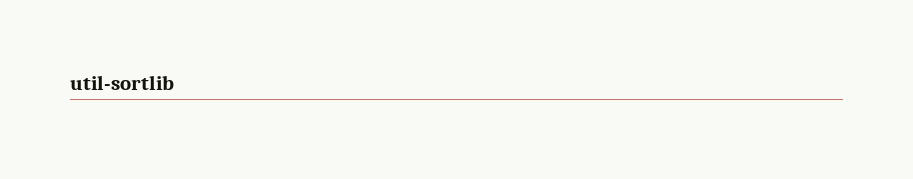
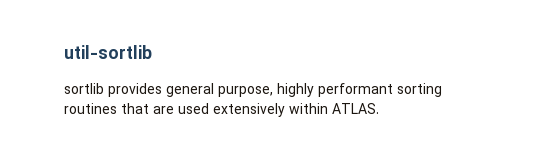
(174, 82) none -> [64,83,442,97] [64,103,379,117] // sortlib provides general purpose, highly performant sorting routines that are used extensively within ATLAS.

